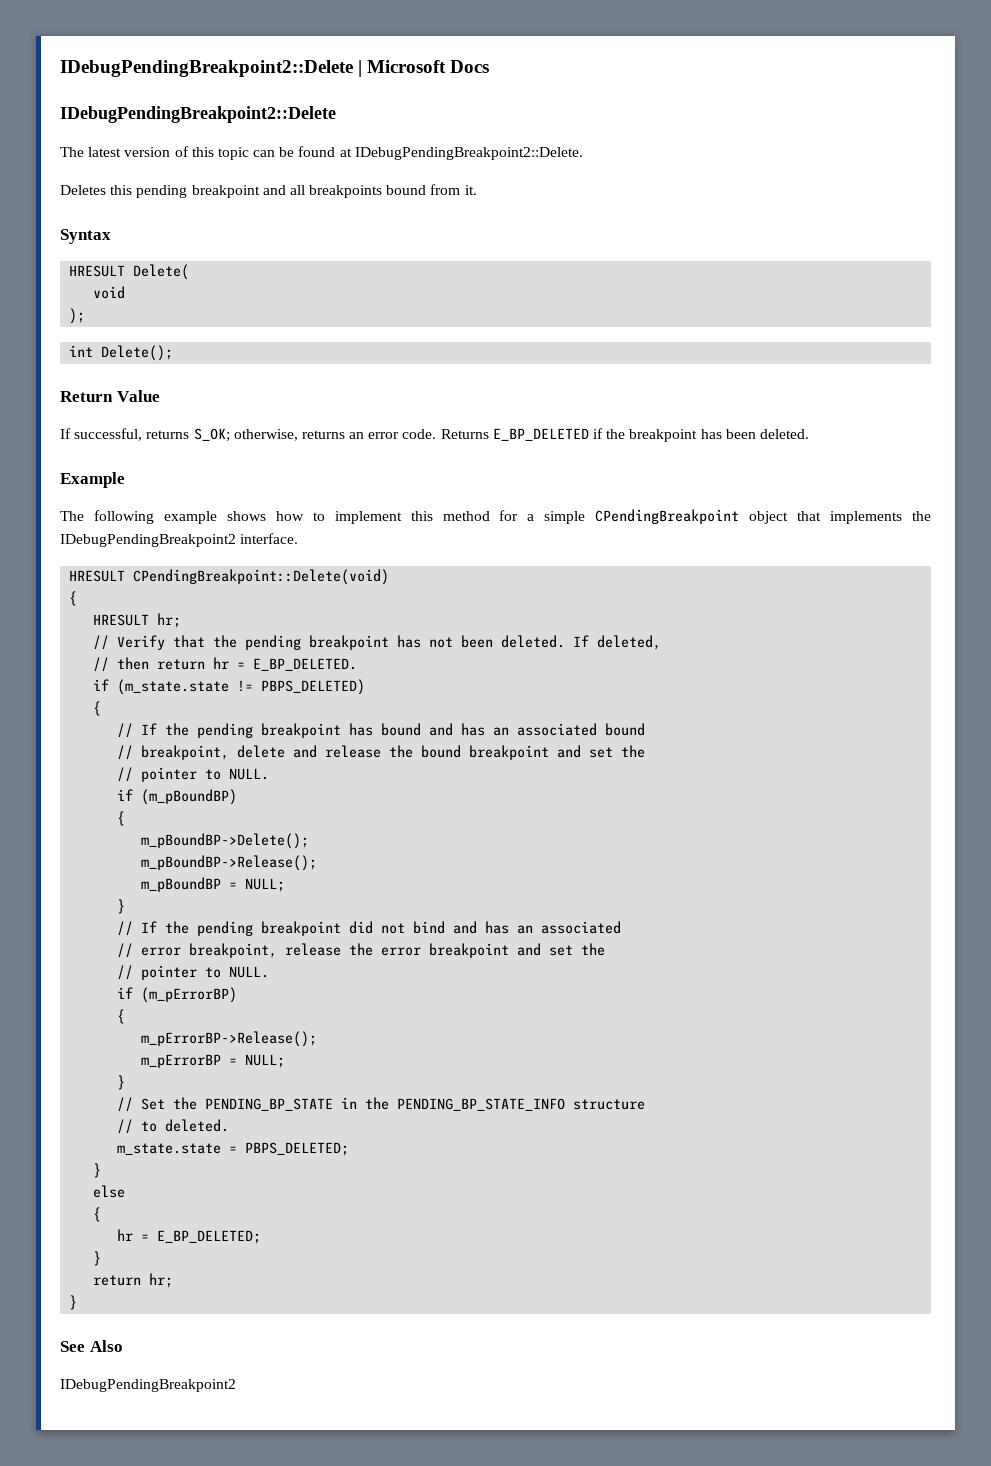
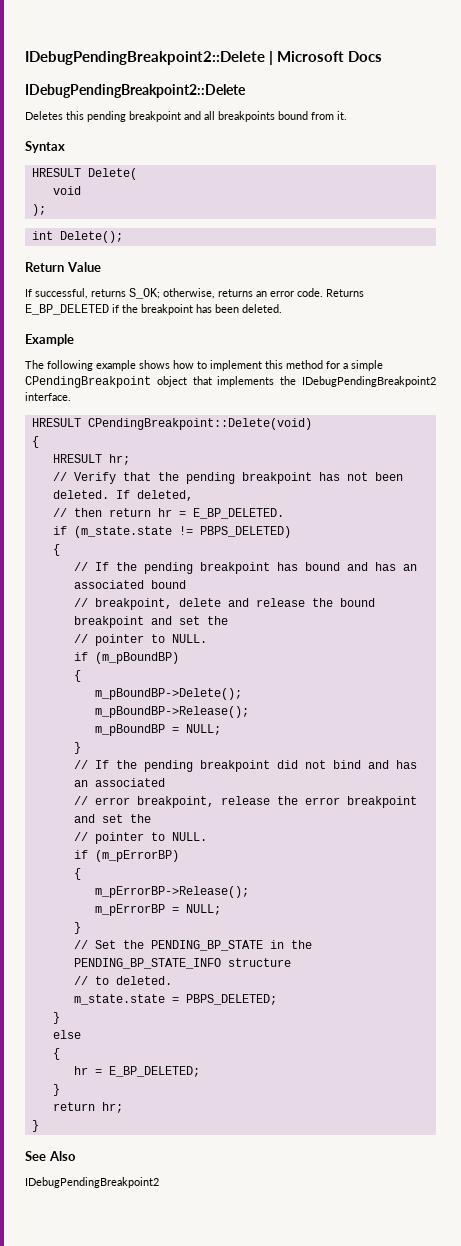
[60,146,583,160] // The latest version of this topic can be found at IDebugPendingBreakpoint2::Delete. -> (246, 91) none

